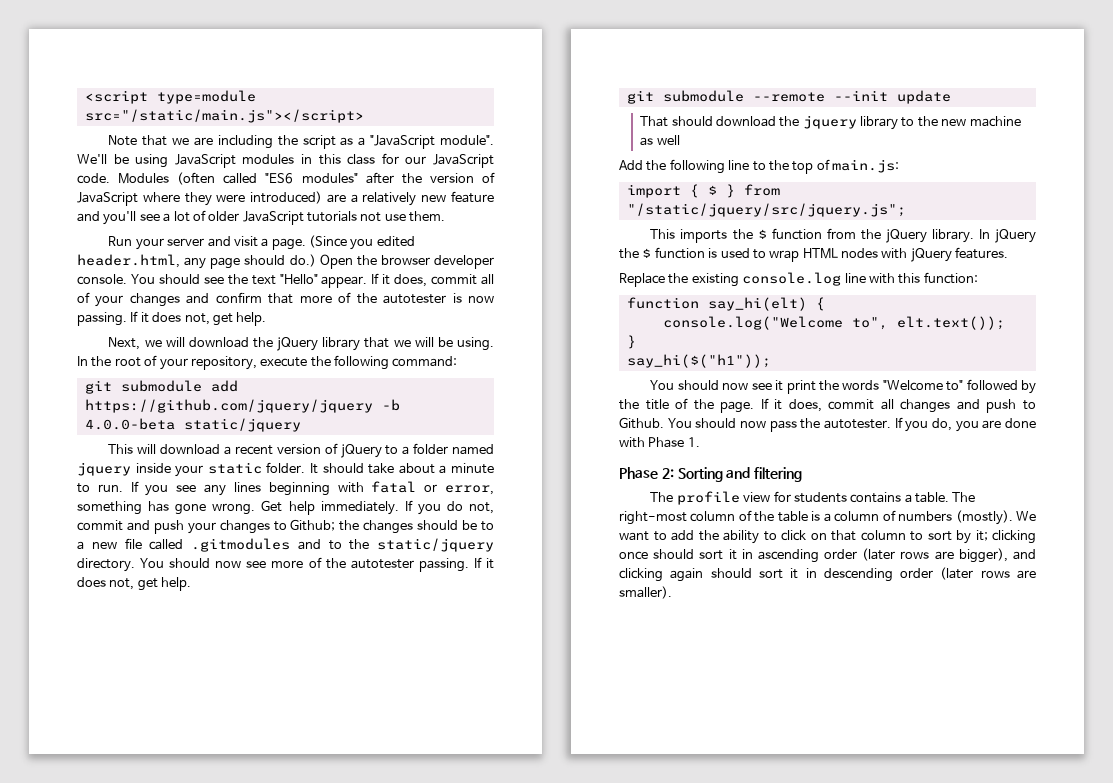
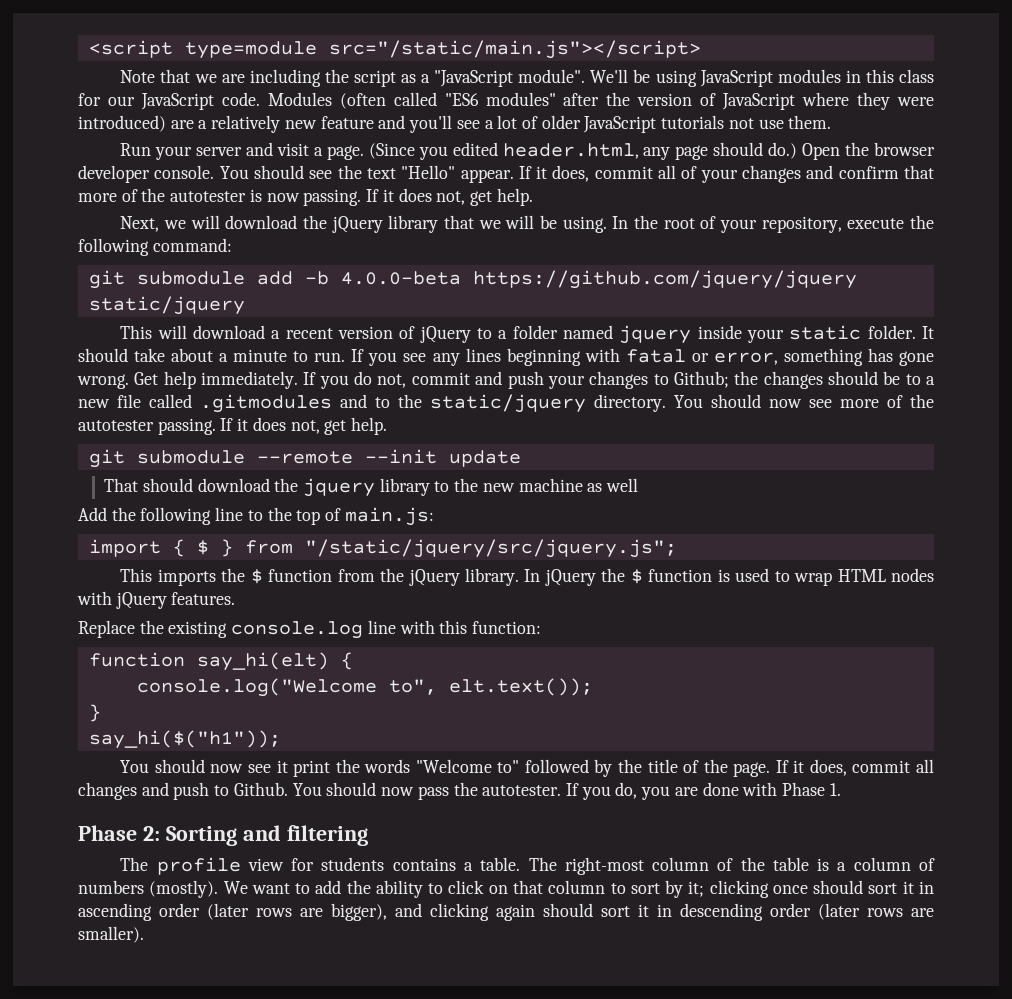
[84,399,373,413] https://github.com/jquery/jquery -> (293, 278) none
(175, 424) none -> [472,270,857,289] https://github.com/jquery/jquery

